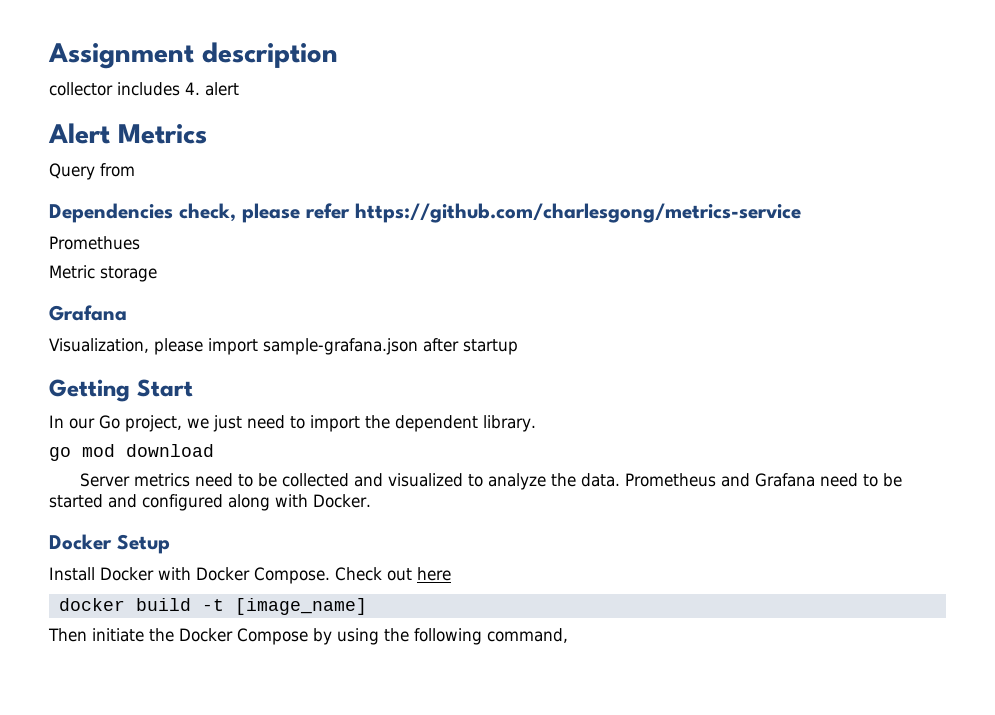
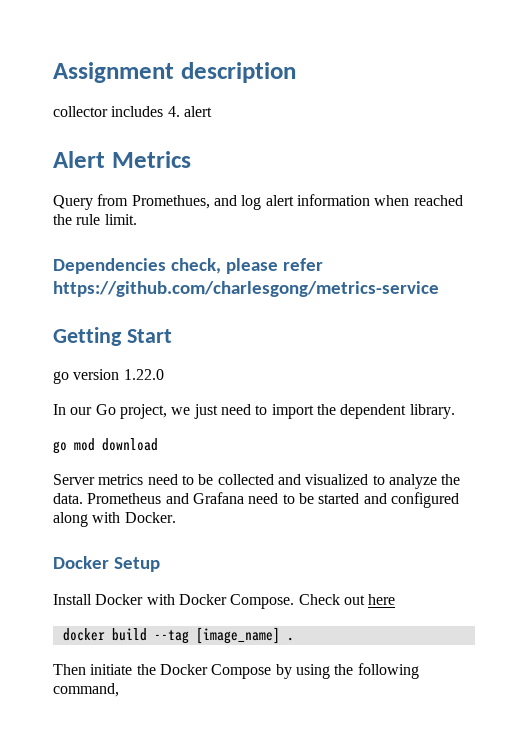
(135, 170) none -> [131,194,463,210] [53,214,137,225] Promethues, and log alert information when reached the rule limit.
[49,236,140,250] [49,265,157,282] [49,305,127,321] [49,338,518,355] // Promethues // Metric storage // Grafana // Visualization, please import sample-grafana.json after startup -> (439, 289) none
(193, 388) none -> [53,369,164,384] // go version 1.22.0
[201,599,224,611] -t -> [153,630,189,644] --tag
(367, 606) none -> [286,637,294,641] .

